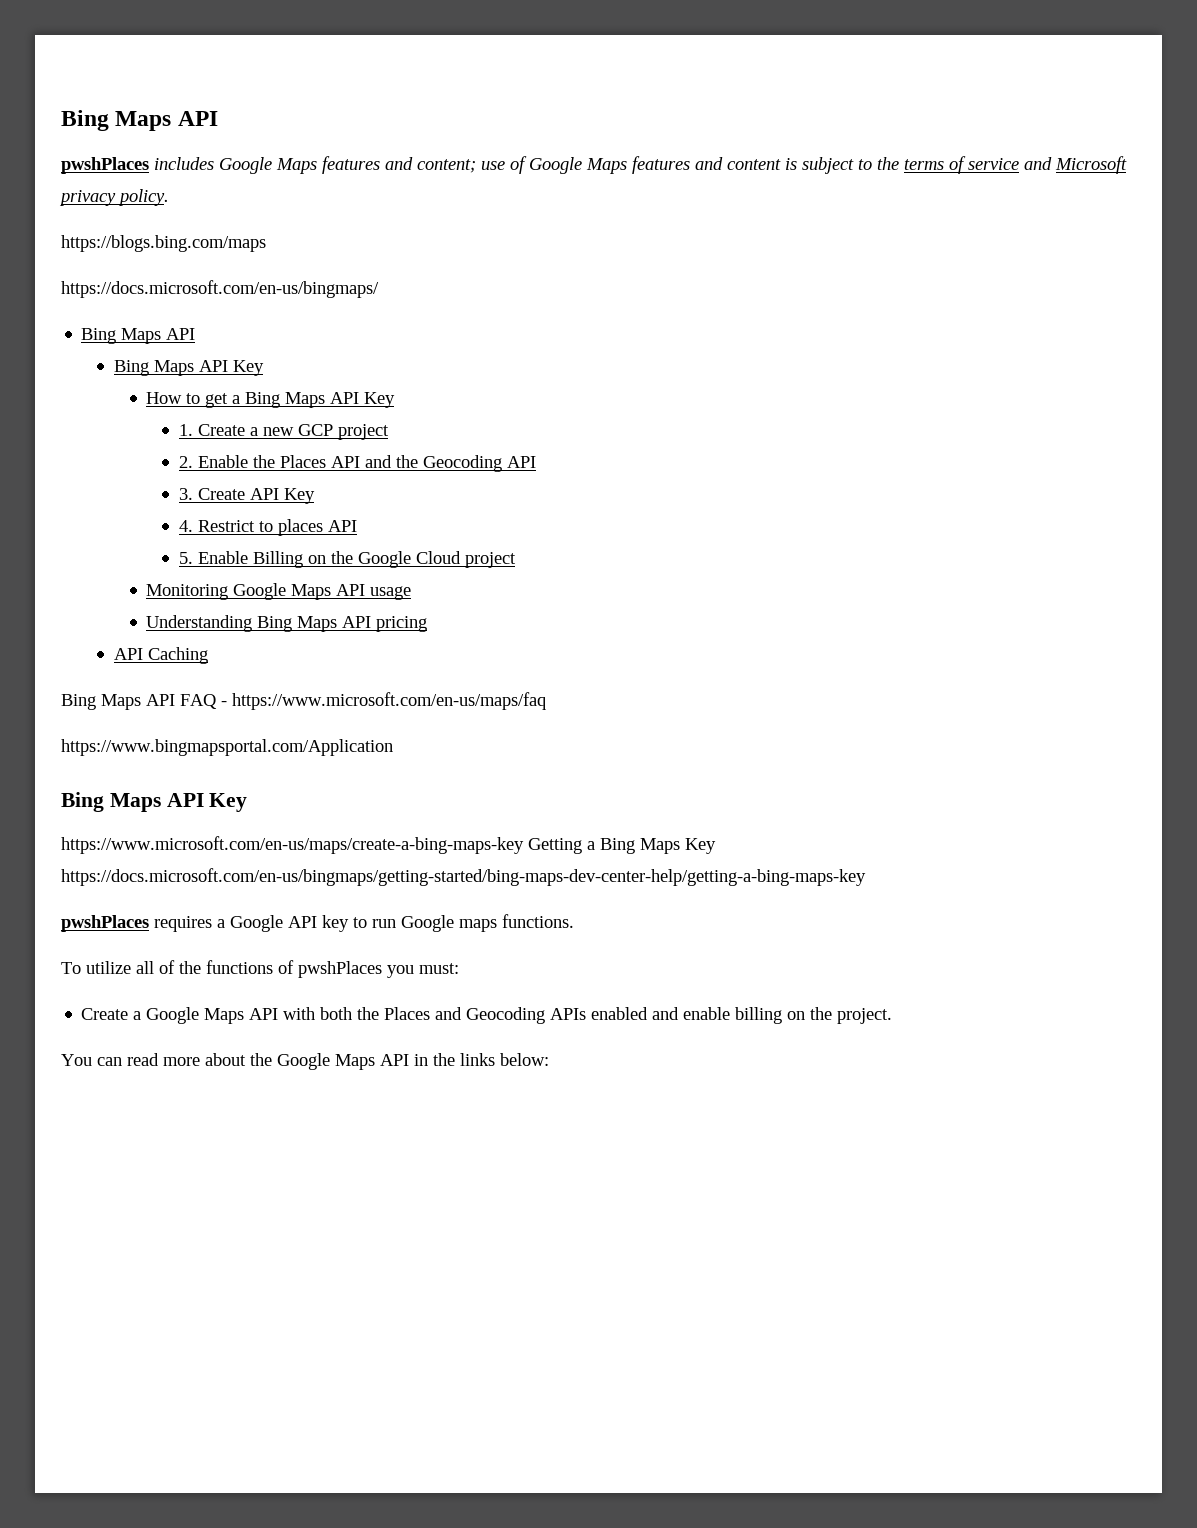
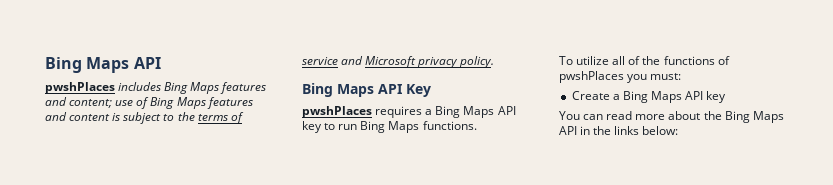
[219,157,272,174] Google -> [164,82,189,94] Bing
[529,157,582,174] Google -> [150,97,175,109] Bing
[61,235,266,252] [61,280,379,298] [81,328,196,344] [113,360,264,376] [146,392,396,408] [178,424,389,440] [178,455,536,472] [178,488,315,504] [178,519,357,536] [178,551,516,568] [146,583,412,600] [146,615,428,632] [113,647,208,664] [61,692,546,710] [61,739,393,756] [61,792,248,812] [61,836,716,854] [61,868,866,886] [61,915,317,932] // https://blogs.bing.com/maps // https://docs.microsoft.com/en-us/bingmaps/ // Bing Maps API // Bing Maps API Key // How to get a Bing Maps API Key // 1. Create a new GCP project // 2. Enable the Places API and the Geocoding API // 3. Create API Key // 4. Restrict to places API // 5. Enable Billing on the Google Cloud project // Monitoring Google Maps API usage // Understanding Bing Maps API pricing // API Caching // Bing Maps API FAQ - https://www.microsoft.com/en-us/maps/faq // https://www.bingmapsportal.com/Application // Bing Maps API Key // https://www.microsoft.com/en-us/maps/create-a-bing-maps-key Getting a Bing Maps Key https://docs.microsoft.com/en-us/bingmaps/getting-started/bing-maps-dev-center-help/getting-a-bing-maps-key // pwshPlaces requires a Google API -> [302,83,431,97] [302,106,516,118] // Bing Maps API Key // pwshPlaces requires a Bing Maps API
[401,915,497,932] Google maps -> [360,121,420,133] Bing Maps
[146,1007,893,1024] Google Maps API with both the Places and Geocoding APIs enabled and enable billing on the project. -> [622,91,727,103] Bing Maps API key
[277,1053,330,1070] Google -> [724,111,750,123] Bing

